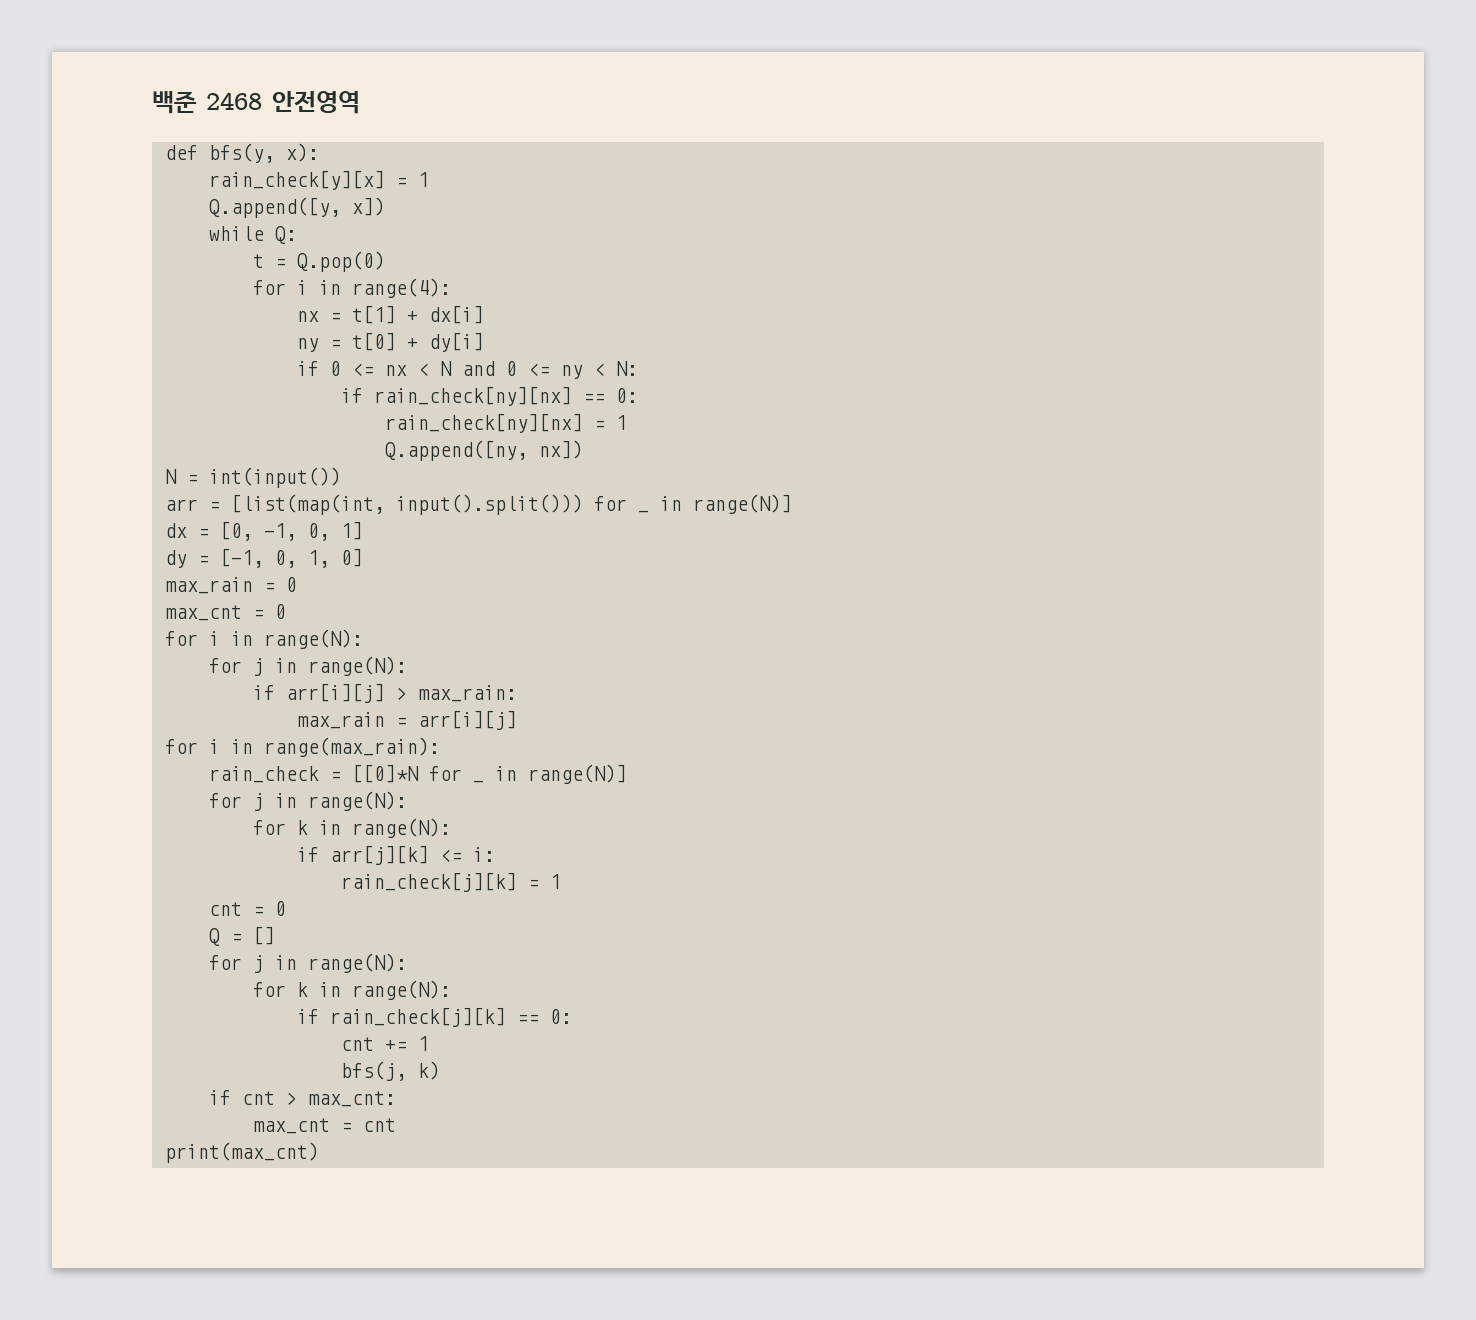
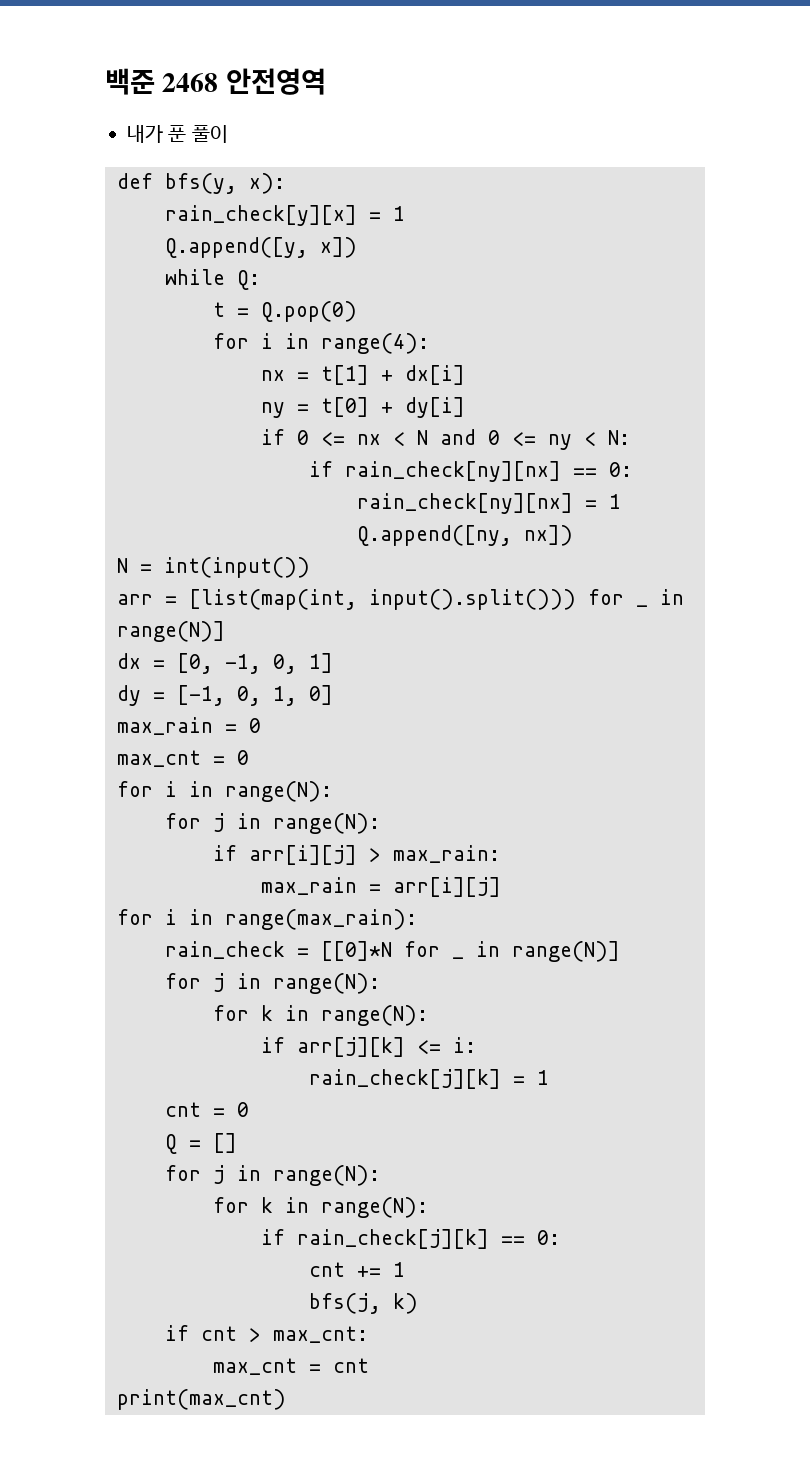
(360, 102) none -> [127,125,228,143] // 내가 푼 풀이

